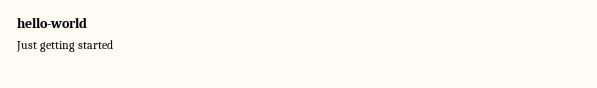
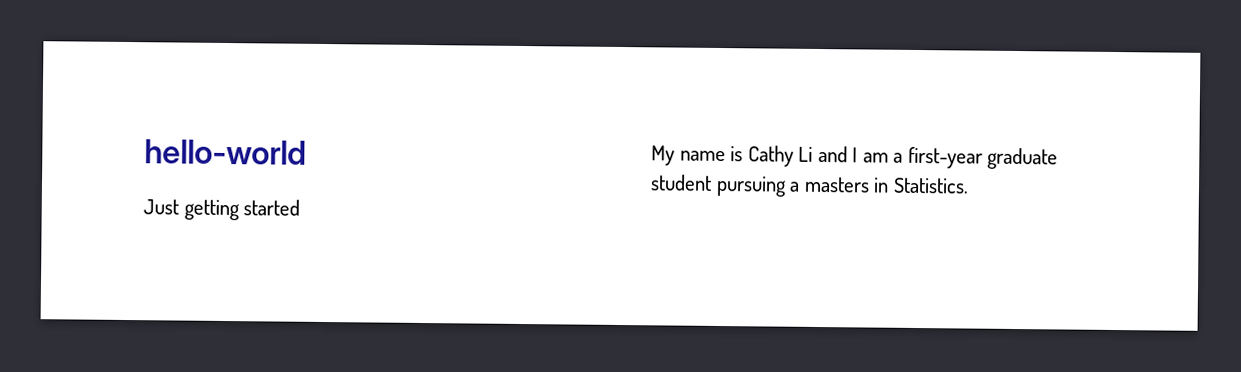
(114, 44) none -> [651,145,1059,170] [650,174,969,197] // My name is Cathy Li and I am a first-year graduate student pursuing a masters in Statistics.

